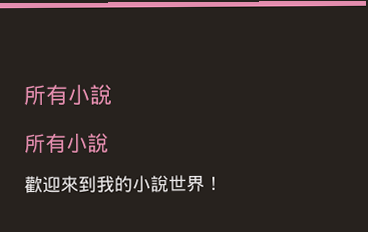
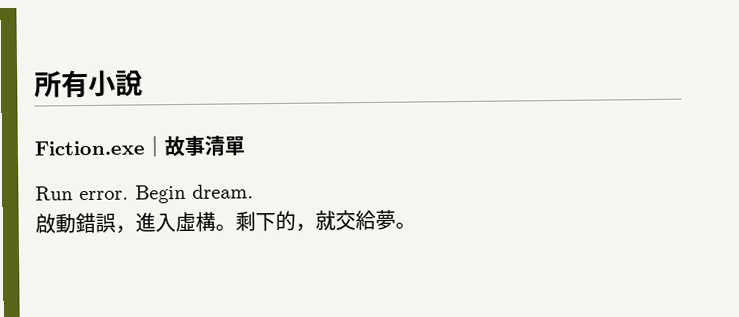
[23,84,112,106] [24,132,109,154] [24,174,223,194] 所有小說 // 所有小說 // 歡迎來到我的小說世界！ -> [34,69,143,98] [34,135,245,158] [35,184,254,204] [35,209,416,234] 所有小說 // Fiction.exe｜故事清單 // Run error. Begin dream. // 啟動錯誤，進入虛構。剩下的，就交給夢。

